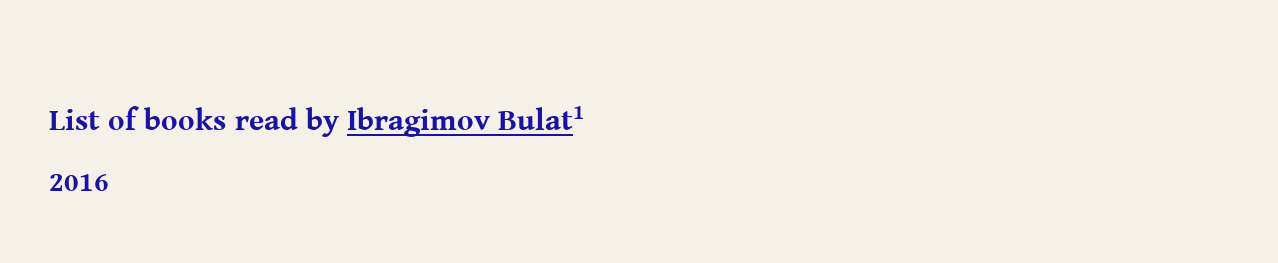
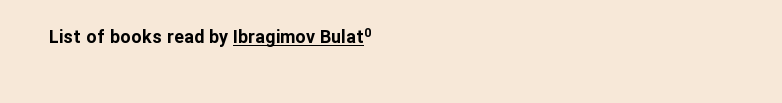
[498,106,585,130] [49,174,109,191] Bulat1 // 2016 -> [320,28,372,43] Bulat0

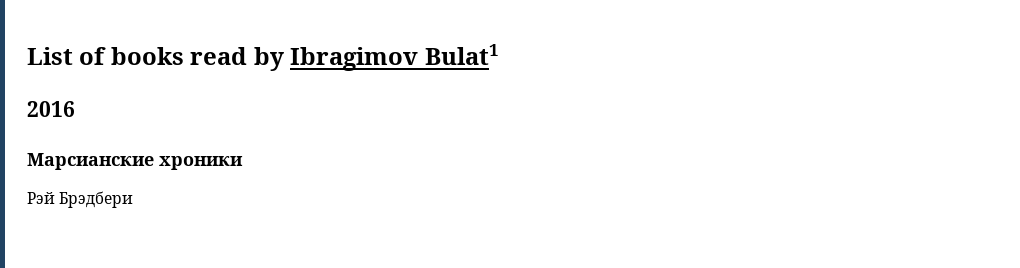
[320,28,372,43] Bulat0 -> [424,44,499,65] [27,101,75,117] [27,153,243,170] [27,191,134,208] Bulat1 // 2016 // Марсианские хроники // Рэй Брэдбери

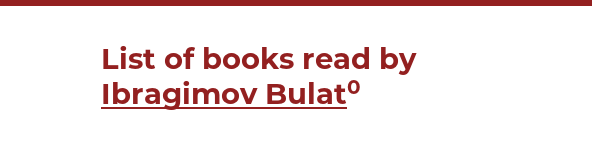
[424,44,499,65] [27,101,75,117] [27,153,243,170] [27,191,134,208] Bulat1 // 2016 // Марсианские хроники // Рэй Брэдбери -> [265,80,361,104] Bulat0

